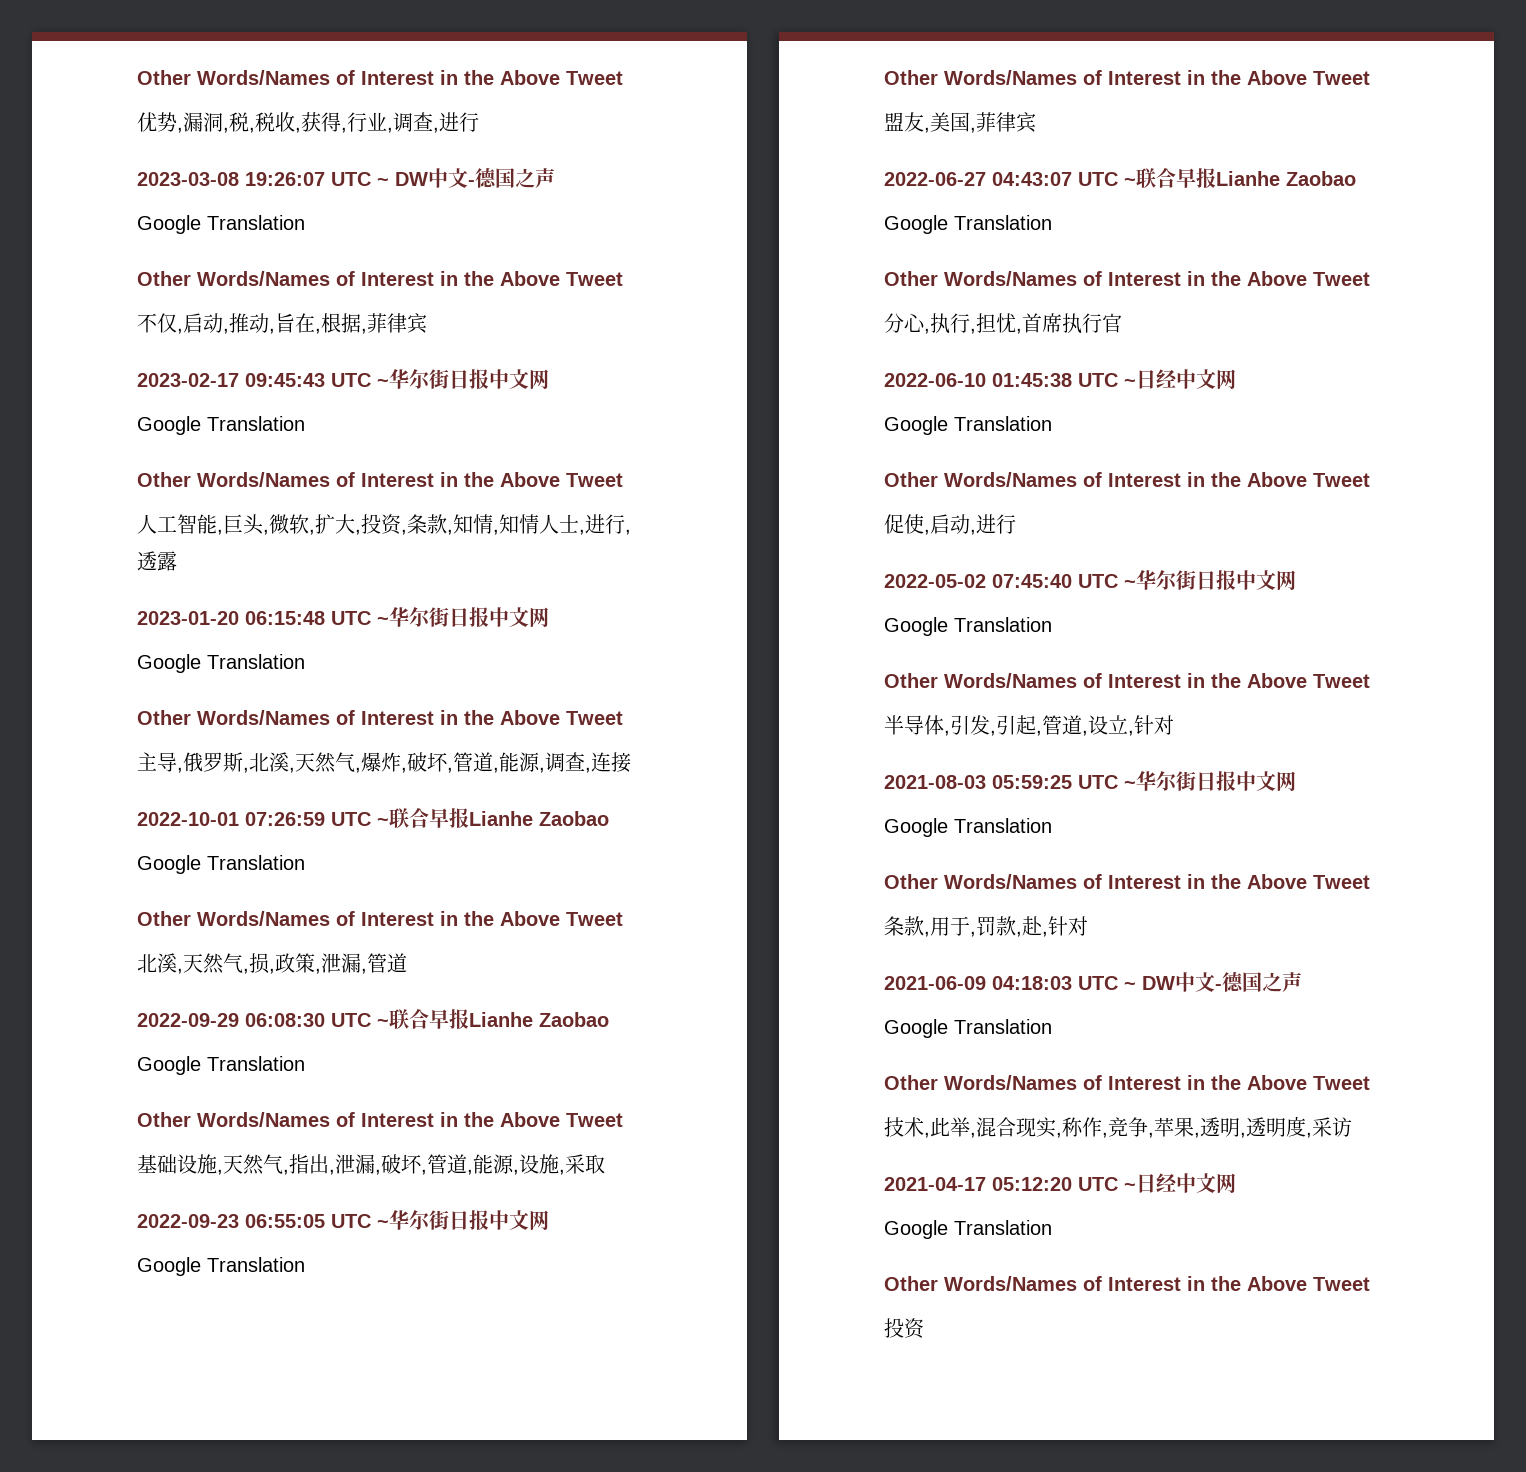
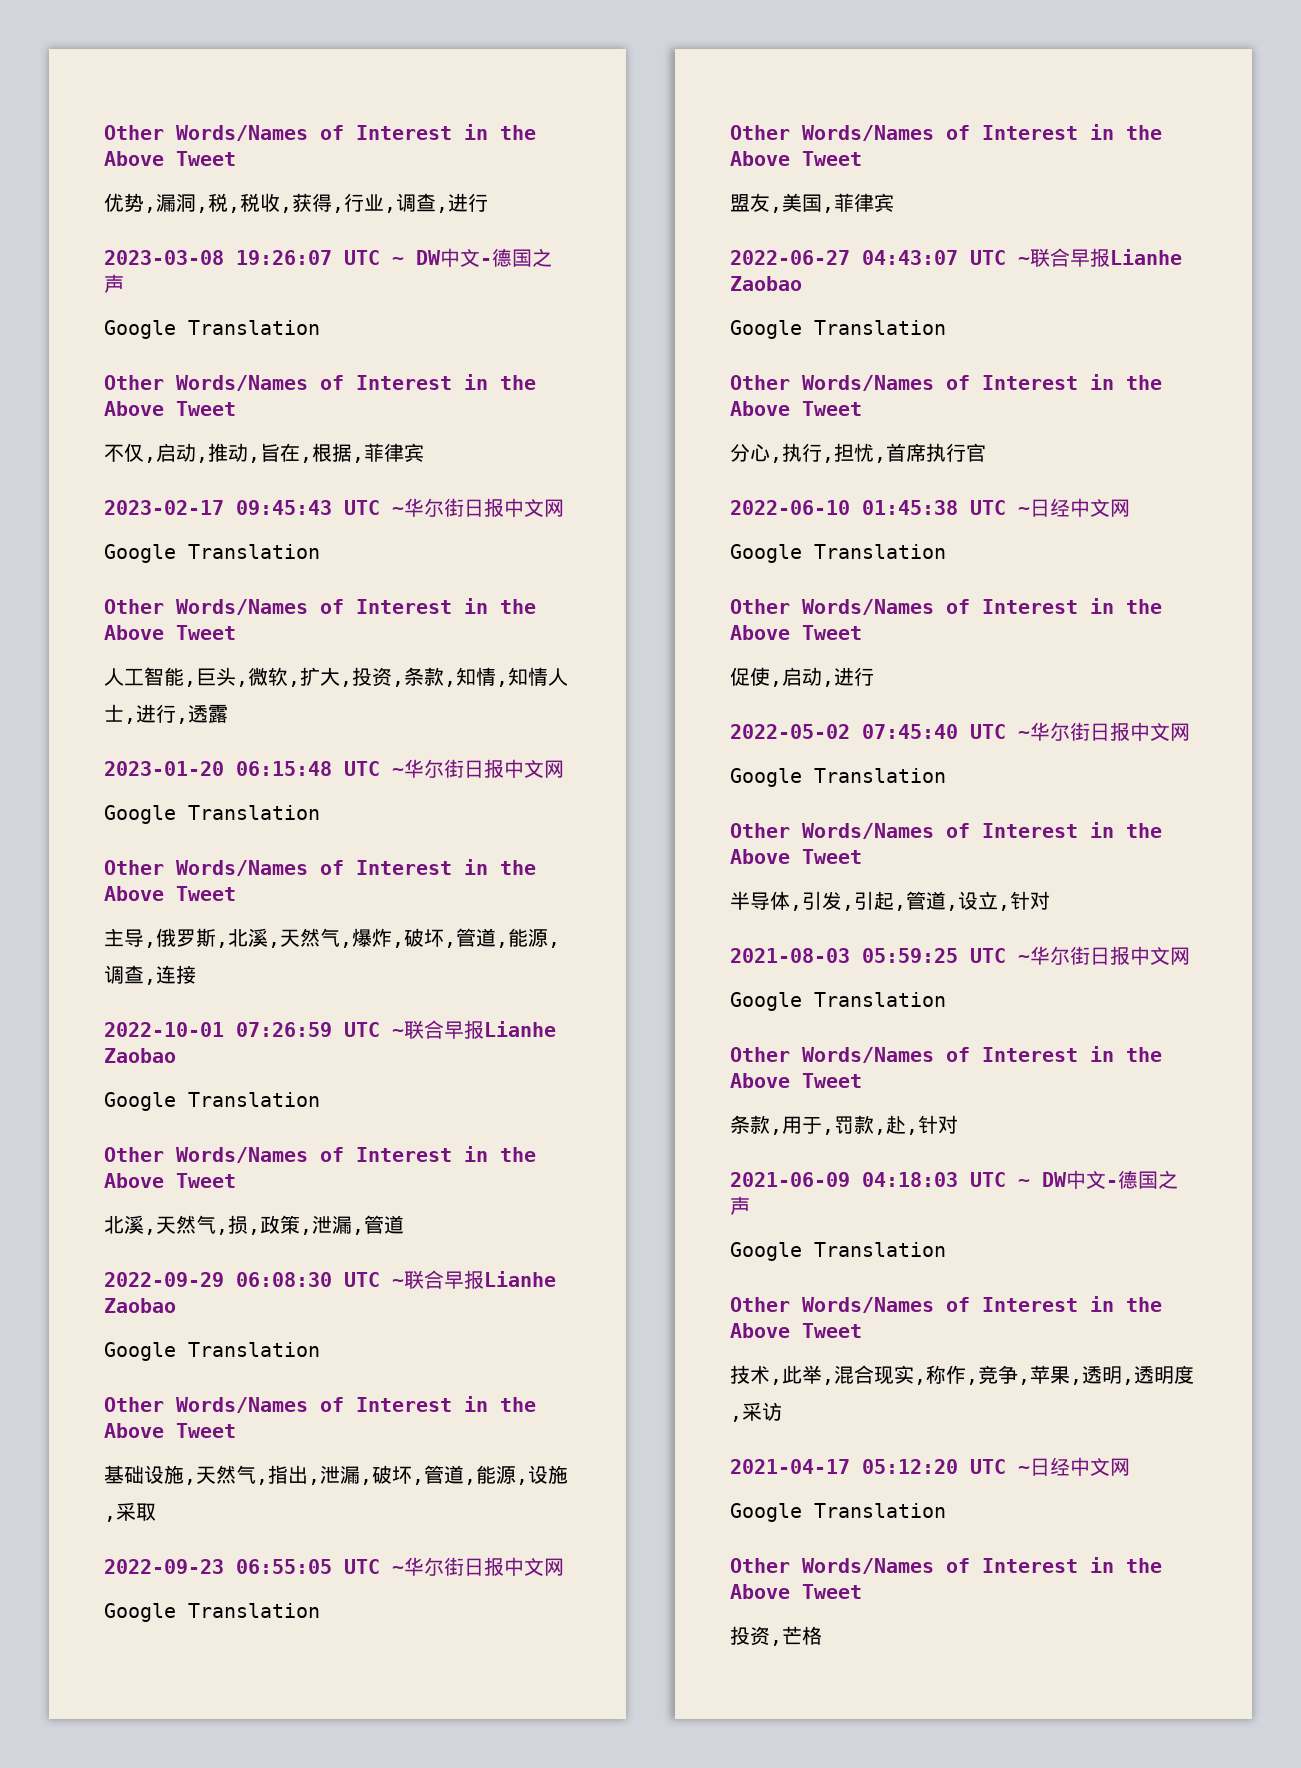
(925, 1328) none -> [770,1626,822,1646] ,芒格

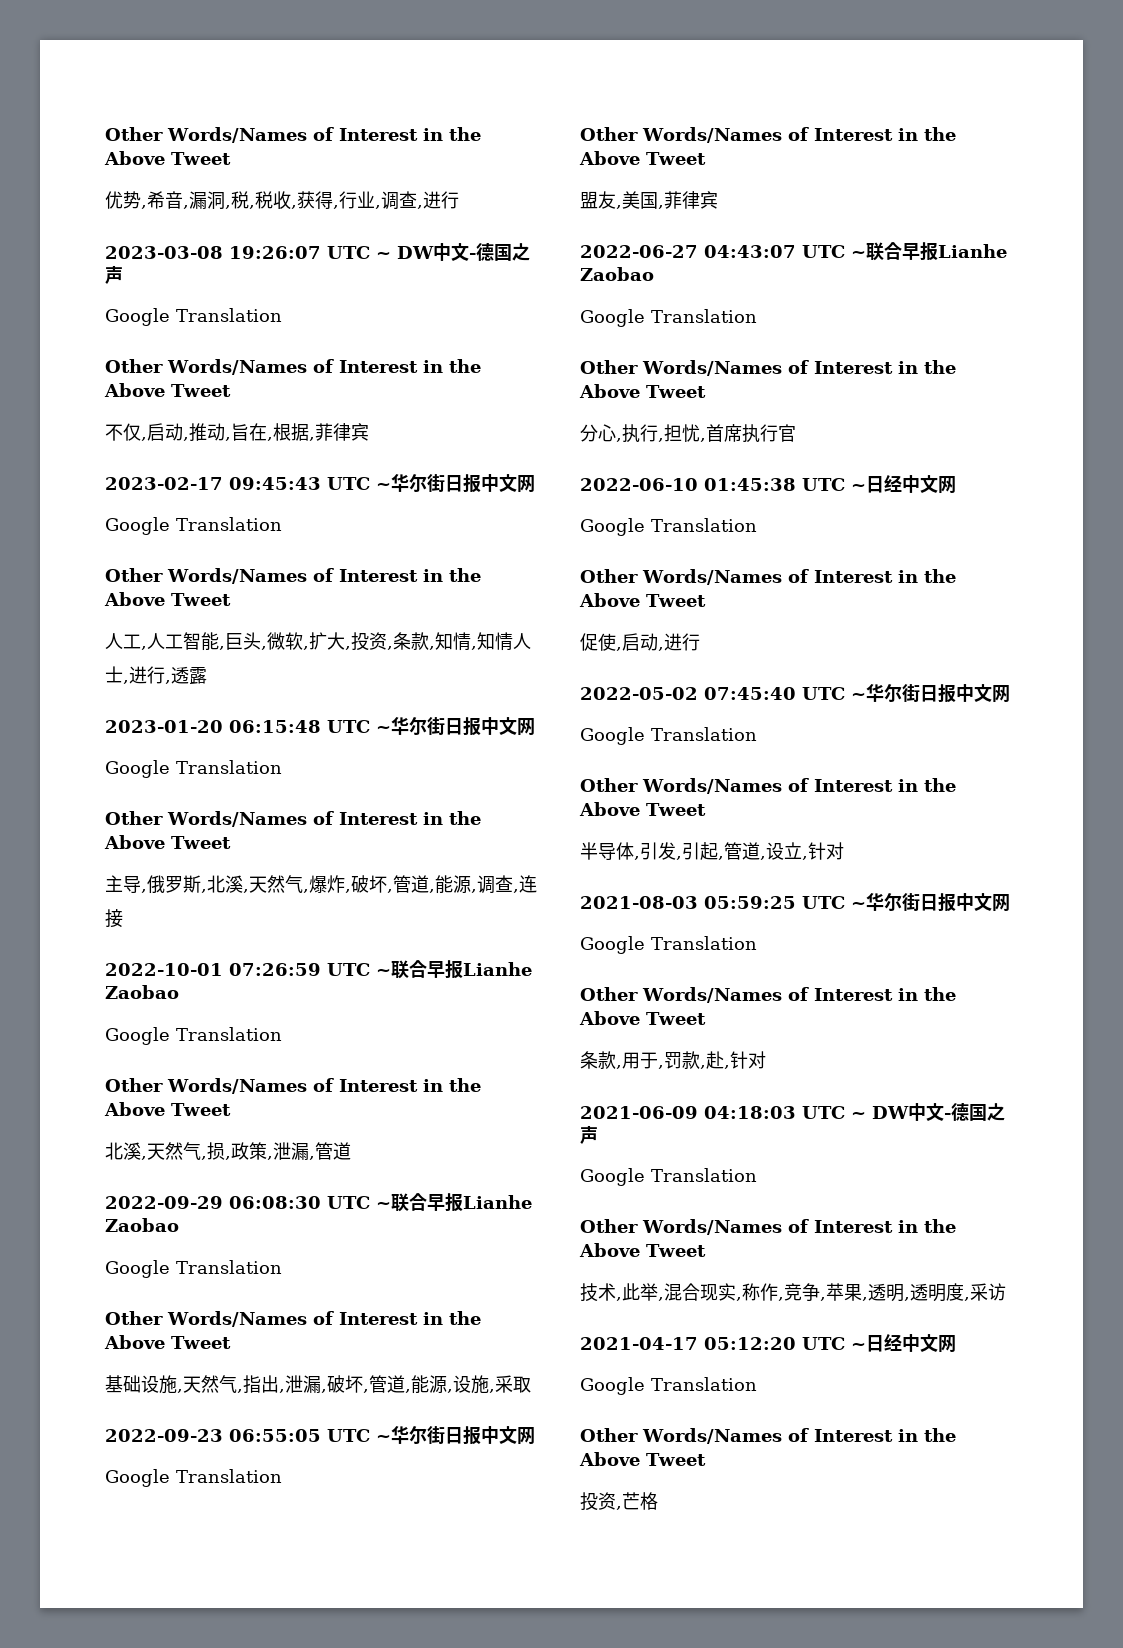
(156, 210) none -> [147,191,189,209] 希音,
(144, 677) none -> [141,633,183,650] ,人工

